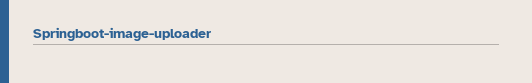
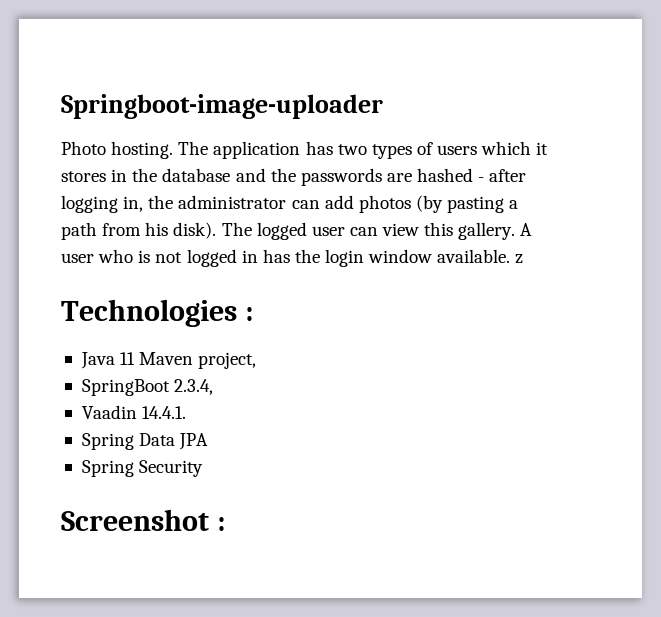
(211, 34) none -> [61,141,549,159] [61,168,527,186] [61,195,519,213] [61,222,533,240] [61,249,524,267] [61,299,253,327] [80,352,257,369] [81,379,214,396] [81,405,187,419] [81,433,209,450] [81,460,204,477] [61,509,225,531] // Photo hosting. The application has two types of users which it stores in the database and the passwords are hashed - after logging in, the administrator can add photos (by pasting a path from his disk). The logged user can view this gallery. A user who is not logged in has the login window available. z // Technologies : // Java 11 Maven project, // SpringBoot 2.3.4, // Vaadin 14.4.1. // Spring Data JPA // Spring Security // Screenshot :

